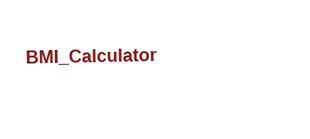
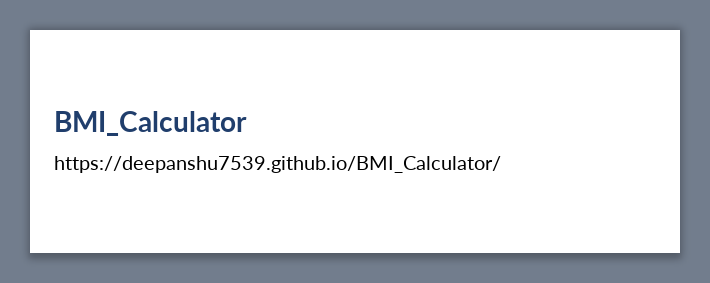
(157, 56) none -> [54,156,501,173] // https://deepanshu7539.github.io/BMI_Calculator/

